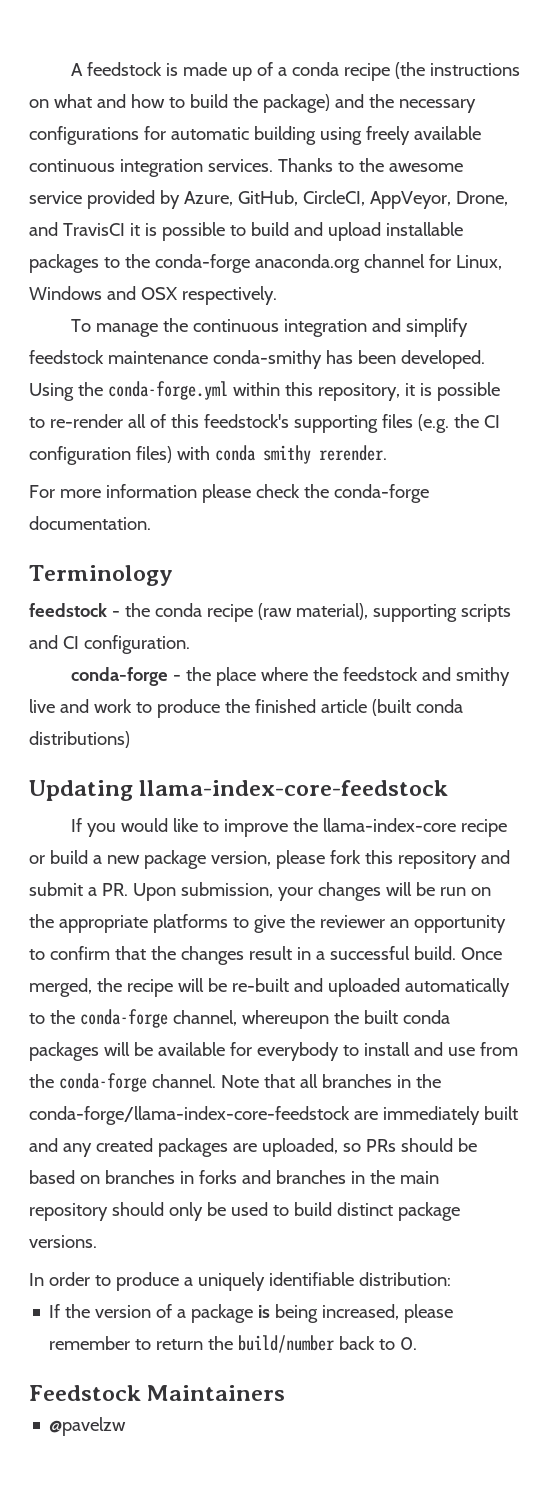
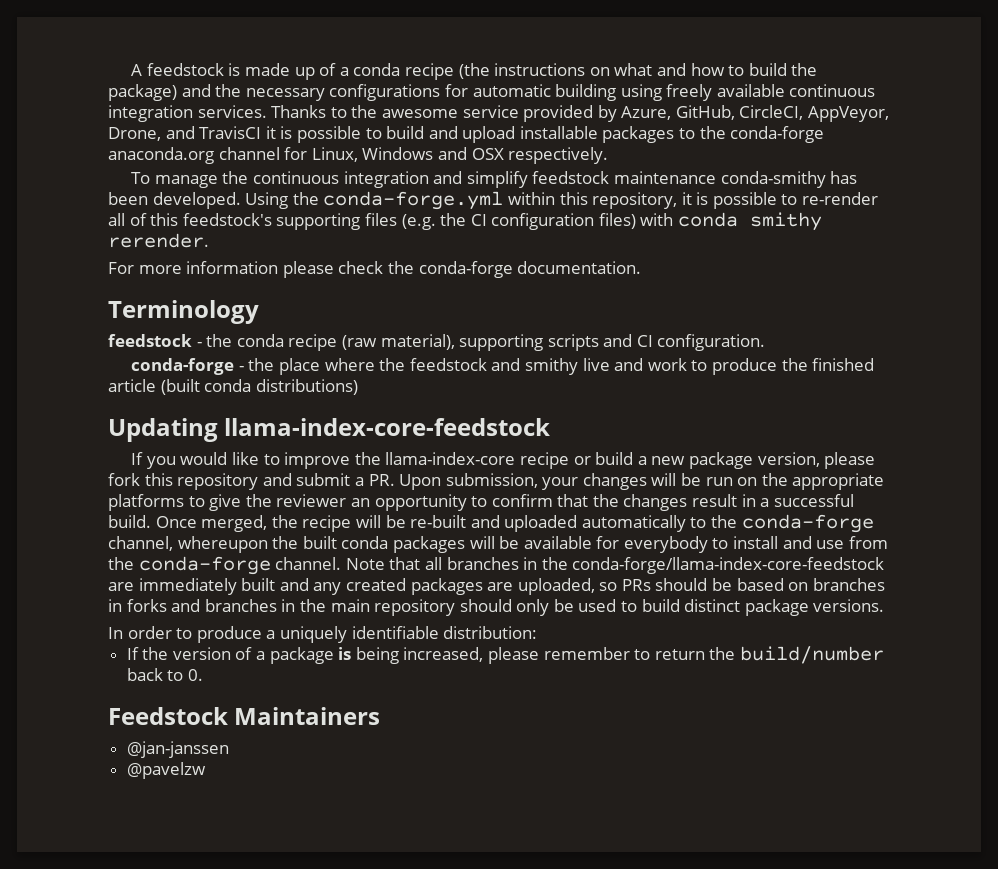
(286, 1393) none -> [126,741,229,758] // @jan-janssen

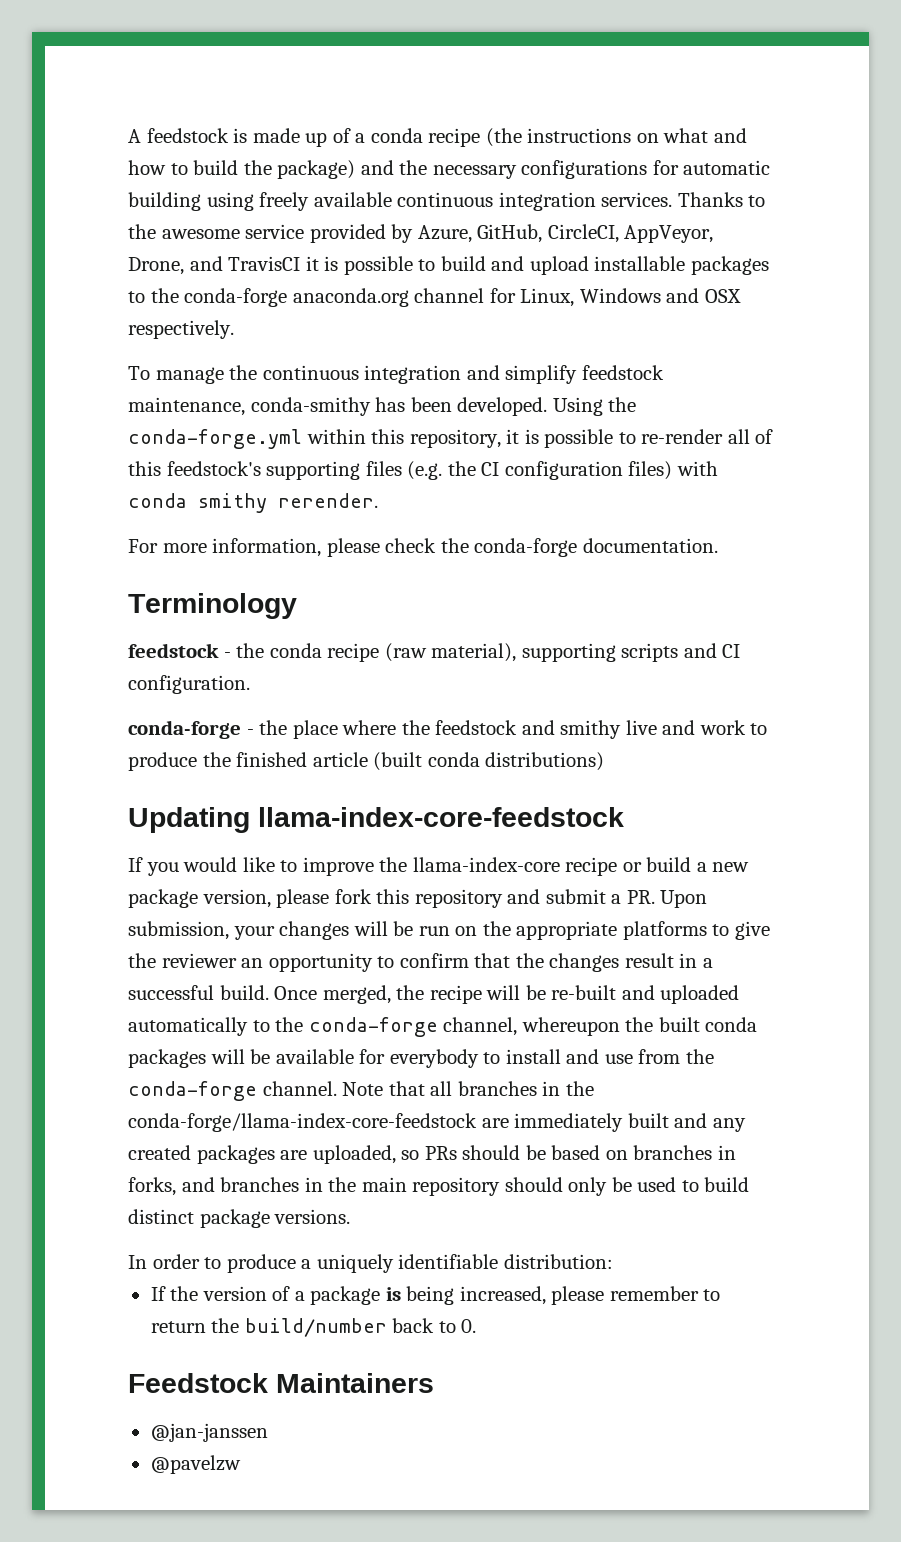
[613,171,716,184] maintenance -> [128,397,245,416] maintenance,
[186,261,279,274] information -> [212,538,322,557] information,
[126,599,167,612] forks -> [128,1177,176,1196] forks,

